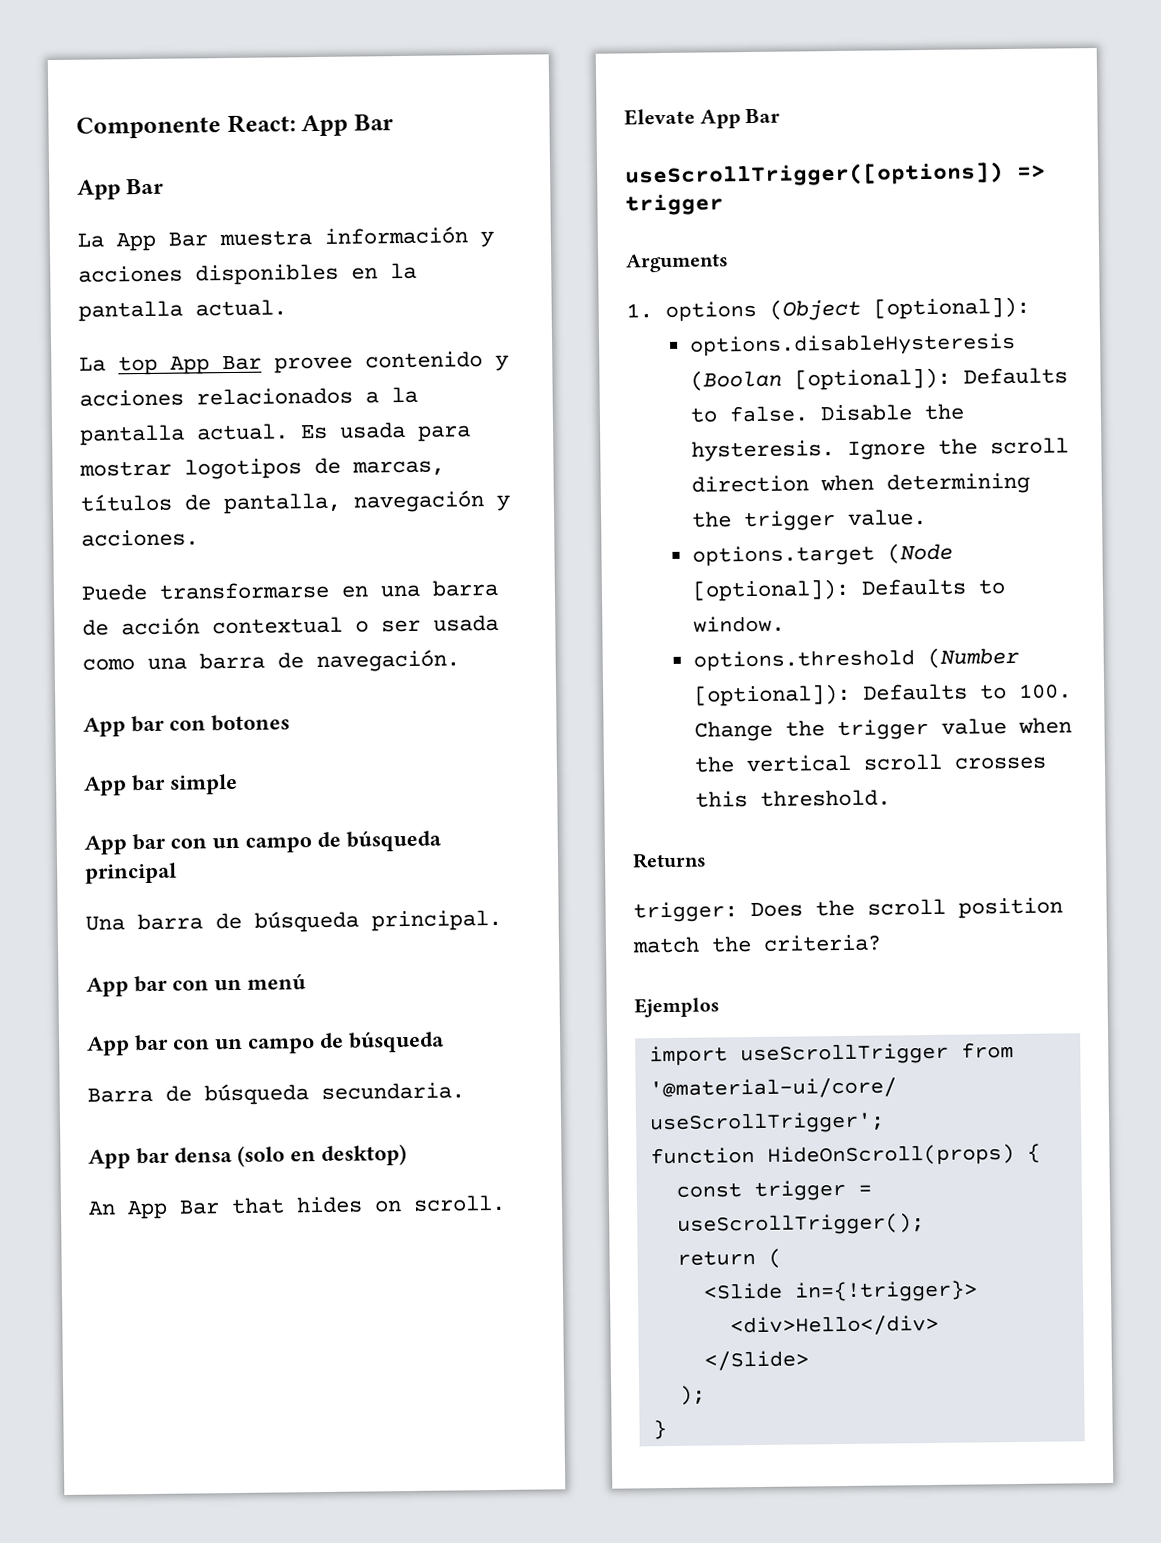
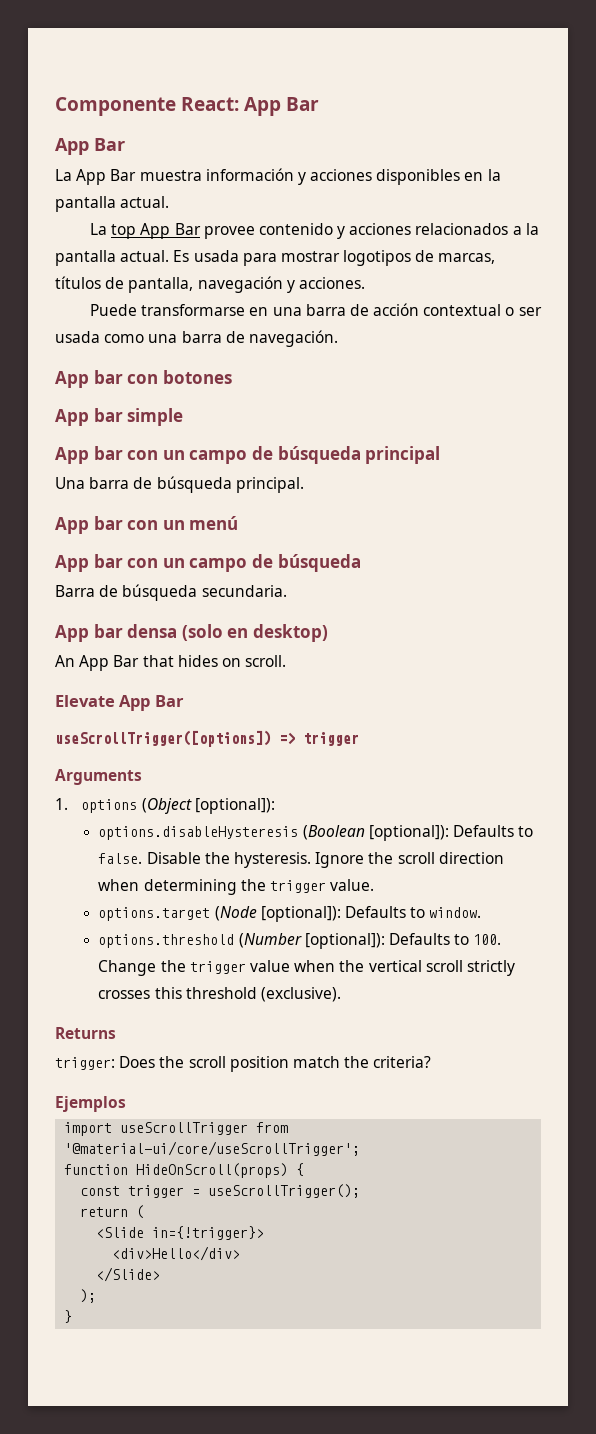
[690,369,783,391] (Boolan -> [302,825,365,840] (Boolean
(944, 762) none -> [466,960,515,976] strictly
[760,789,892,807] threshold. -> [185,987,341,1002] threshold (exclusive).

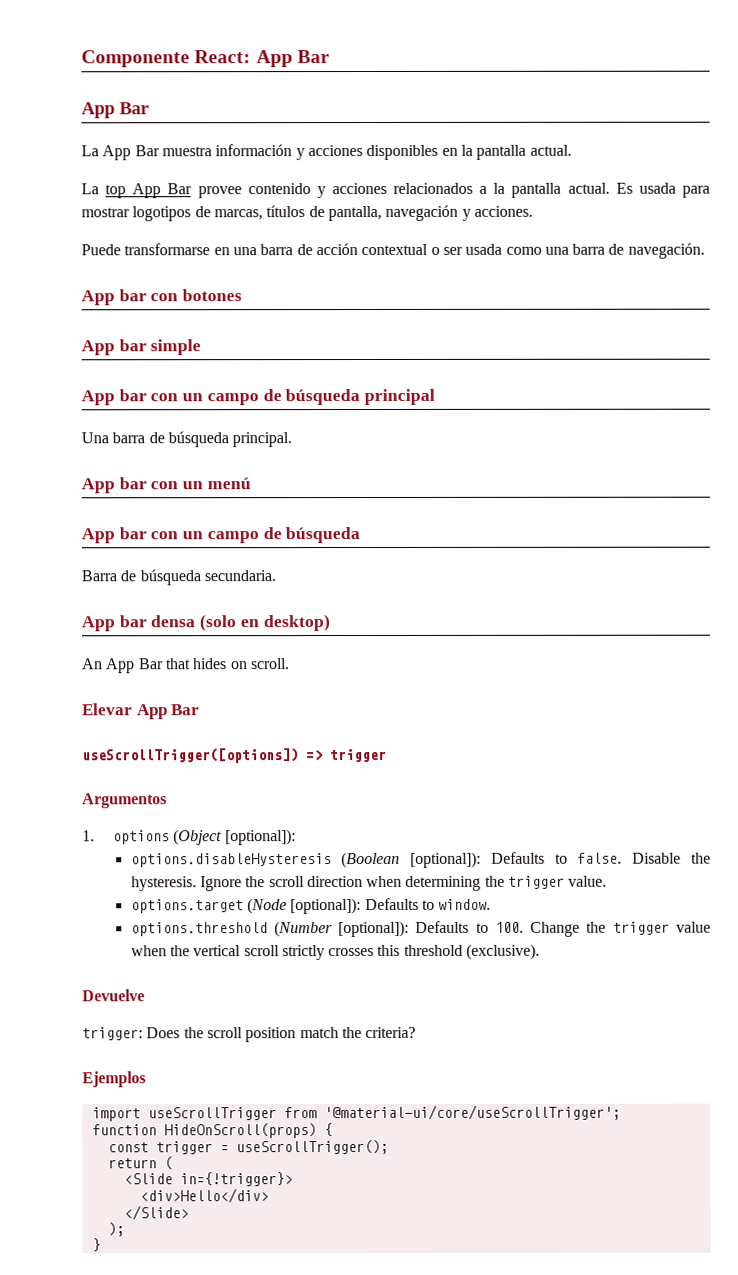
[55,695,115,707] Elevate -> [82,703,133,716] Elevar
[55,769,142,785] Arguments -> [82,793,167,809] Argumentos
[55,1027,116,1039] Returns -> [82,989,145,1002] Devuelve

